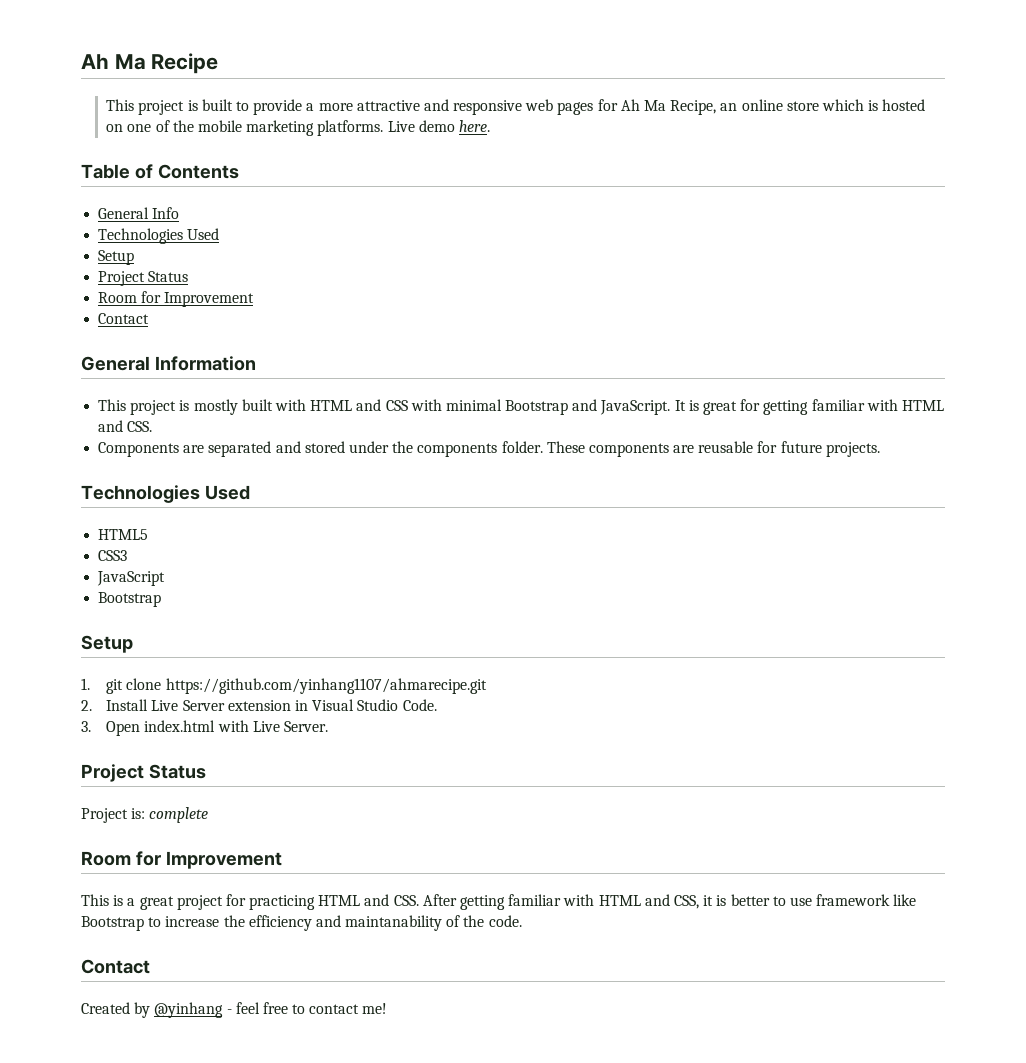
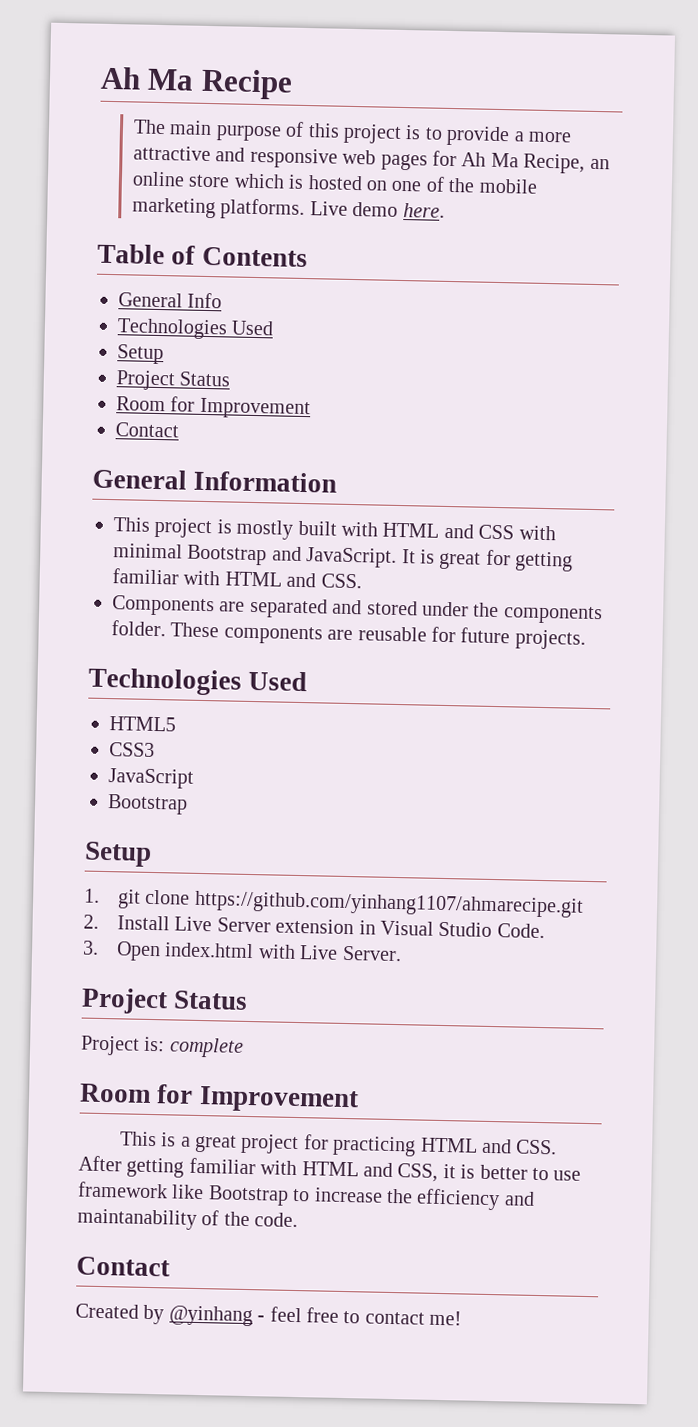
[106,99,233,115] This project is built -> [132,119,422,144] The main purpose of this project is

